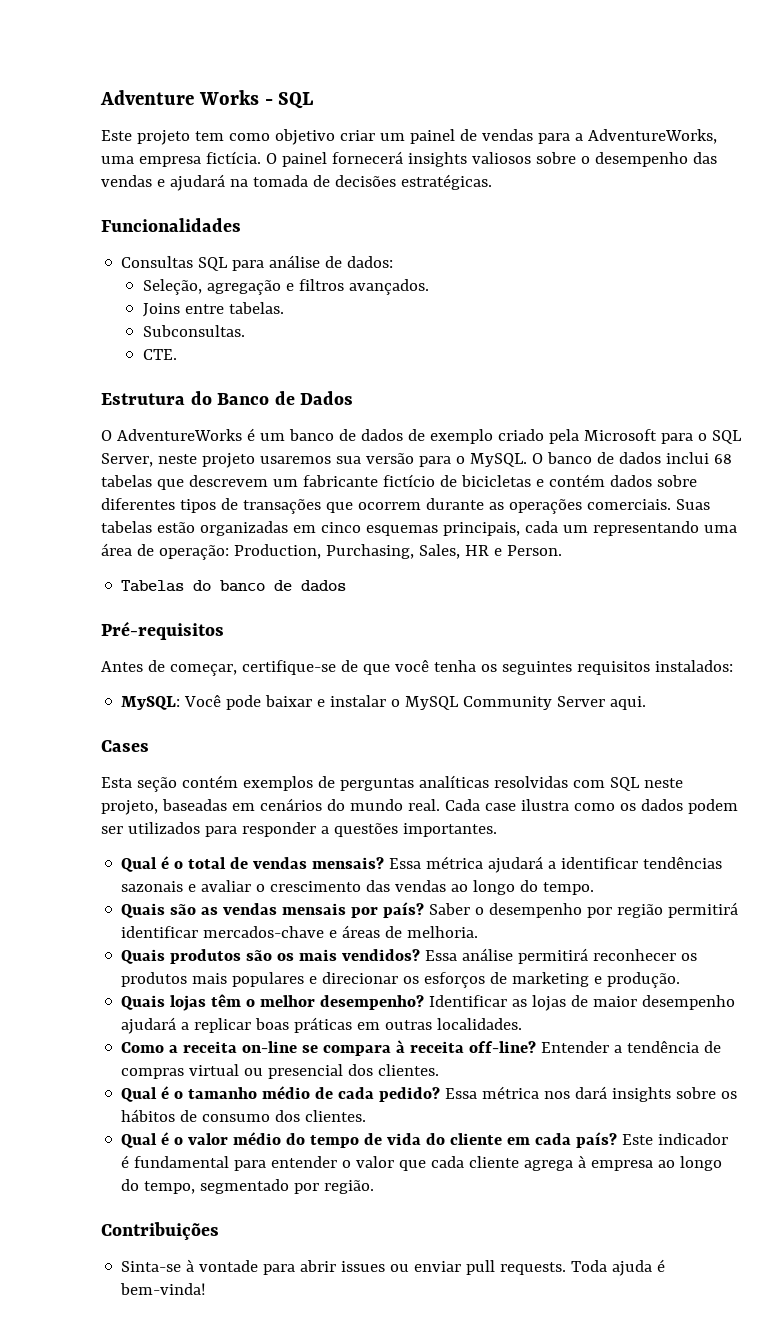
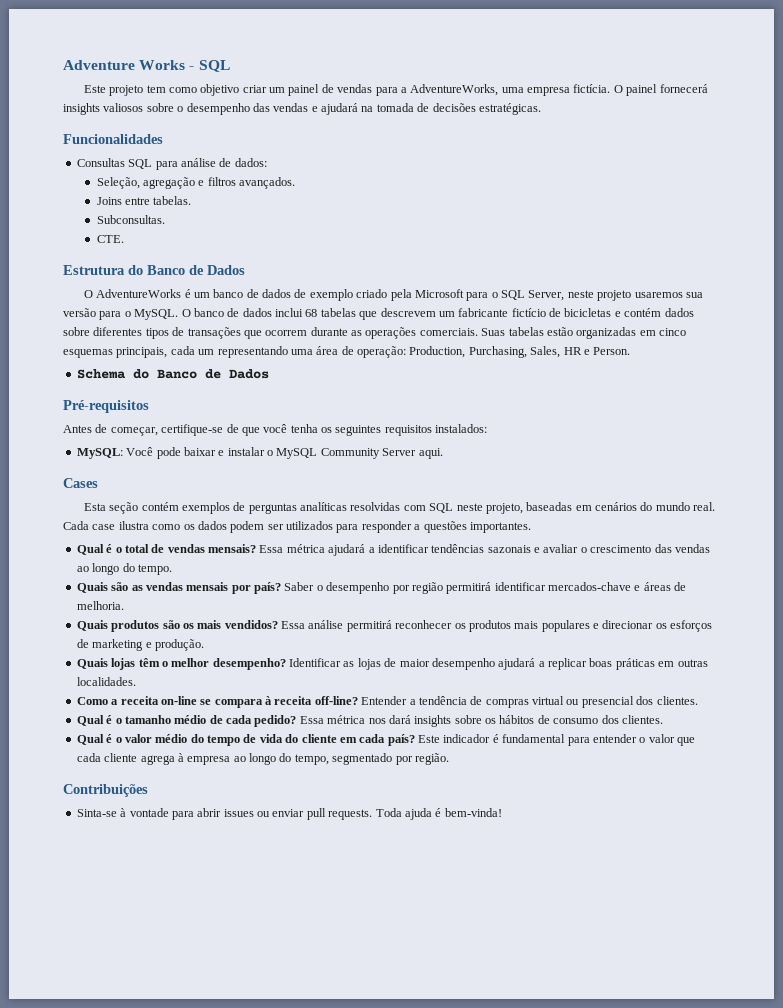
[121,580,347,592] Tabelas do banco de dados -> [76,369,269,379] Schema do Banco de Dados

